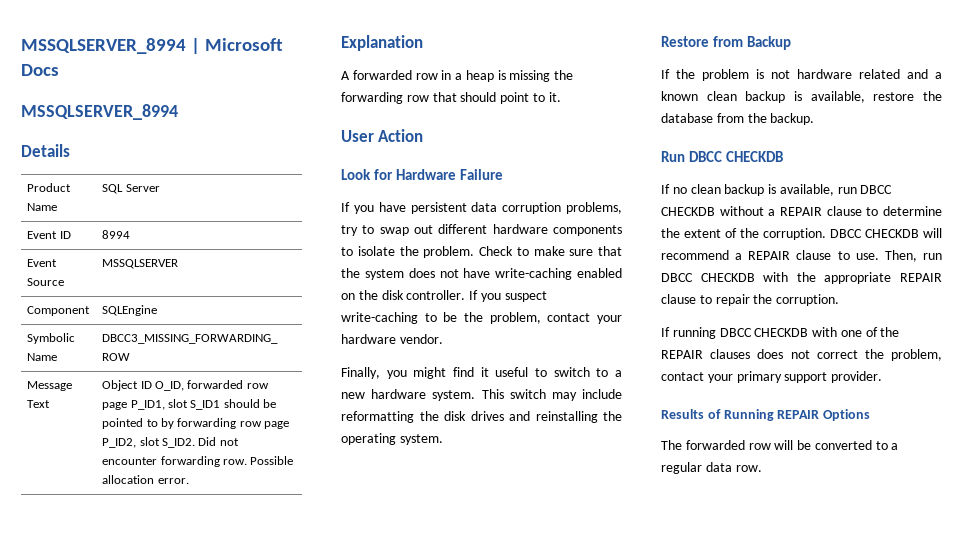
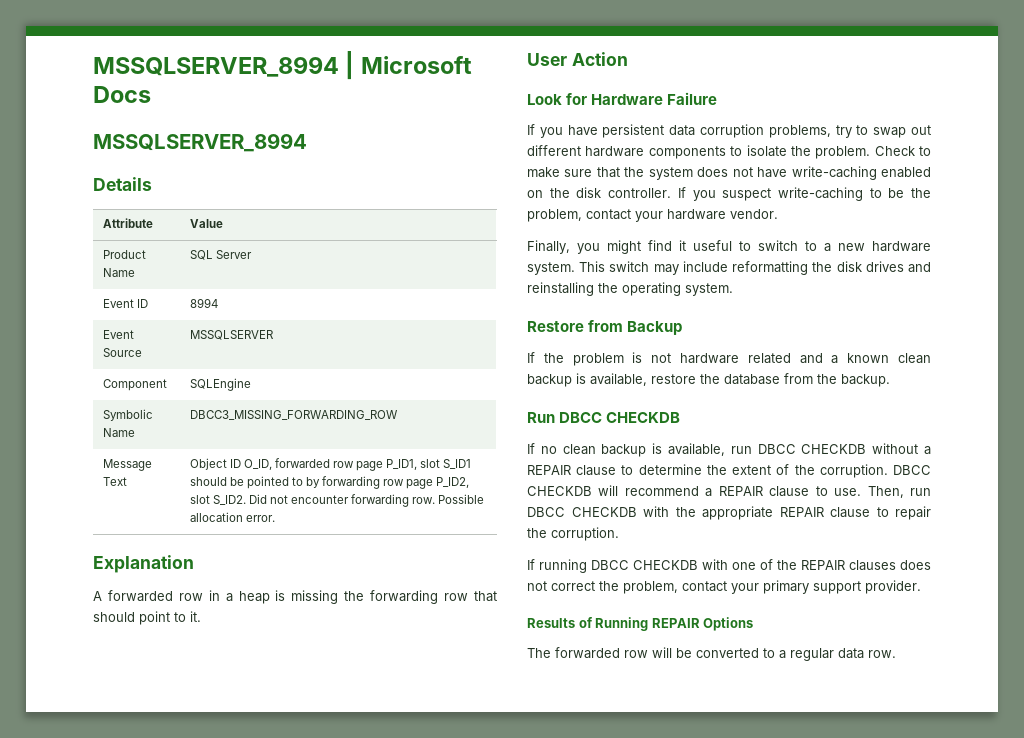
(70, 150) none -> [102,218,153,228] [189,219,223,228] // Attribute | Value

